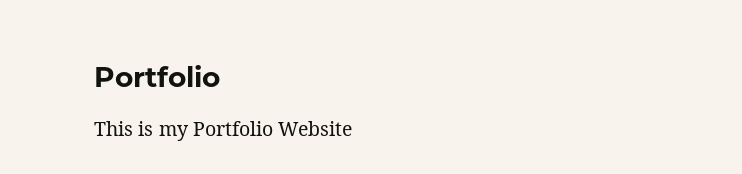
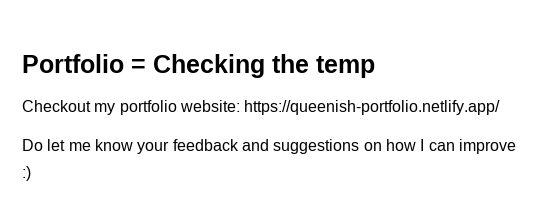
[94,65,220,87] [94,121,353,141] Portfolio // This is my Portfolio Website -> [22,54,375,78] [22,100,501,115] [22,139,516,154] [22,166,31,181] Portfolio = Checking the temp // Checkout my portfolio website: https://queenish-portfolio.netlify.app/ // Do let me know your feedback and suggestions on how I can improve :)

